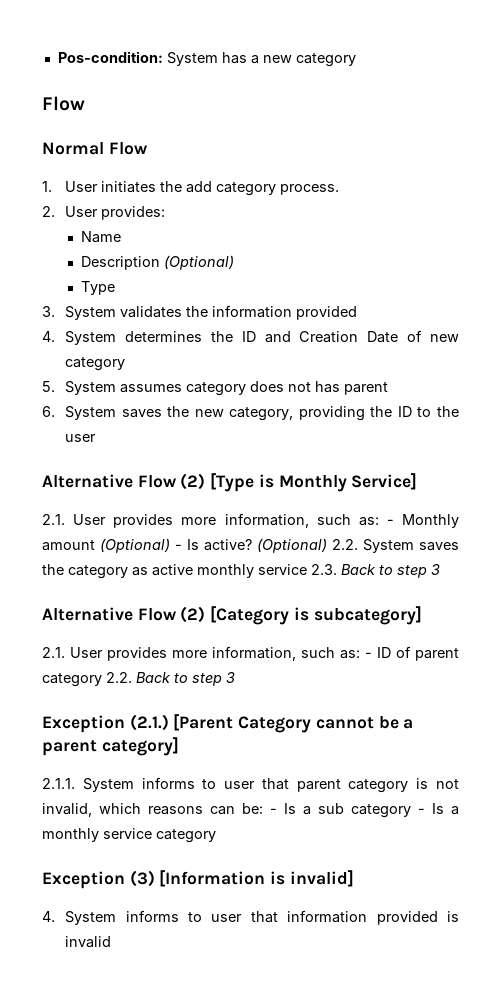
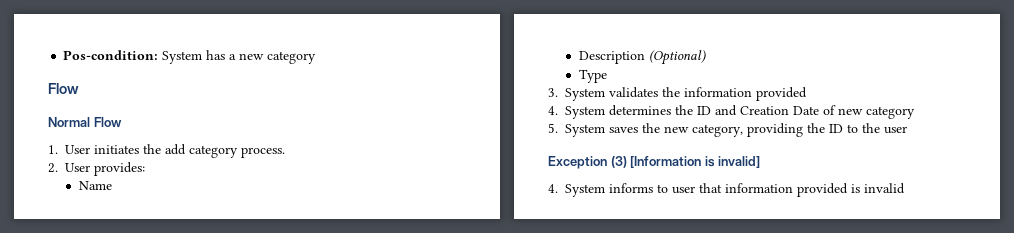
[120,381,389,396] [42,406,117,420] assumes category does not has parent // 6. System -> (605, 130) none
[42,473,418,492] [42,513,459,528] [42,538,459,553] [42,564,440,579] [42,606,422,625] [42,646,459,661] [42,672,235,687] [42,714,414,733] [42,737,179,756] [42,777,459,793] [42,803,459,818] [42,828,216,843] // Alternative Flow (2) [Type is Monthly Service] // 2.1. User provides more information, such as: - Monthly amount (Optional) - Is active? (Optional) 2.2. System saves the category as active monthly service 2.3. Back to step 3 // Alternative Flow (2) [Category is subcategory] // 2.1. User provides more information, such as: - ID of parent category 2.2. Back to step 3 // Exception (2.1.) [Parent Category cannot be a parent category] // 2.1.1. System informs to user that parent category is not invalid, which reasons can be: - Is a sub category - Is a monthly service category -> (907, 130) none

